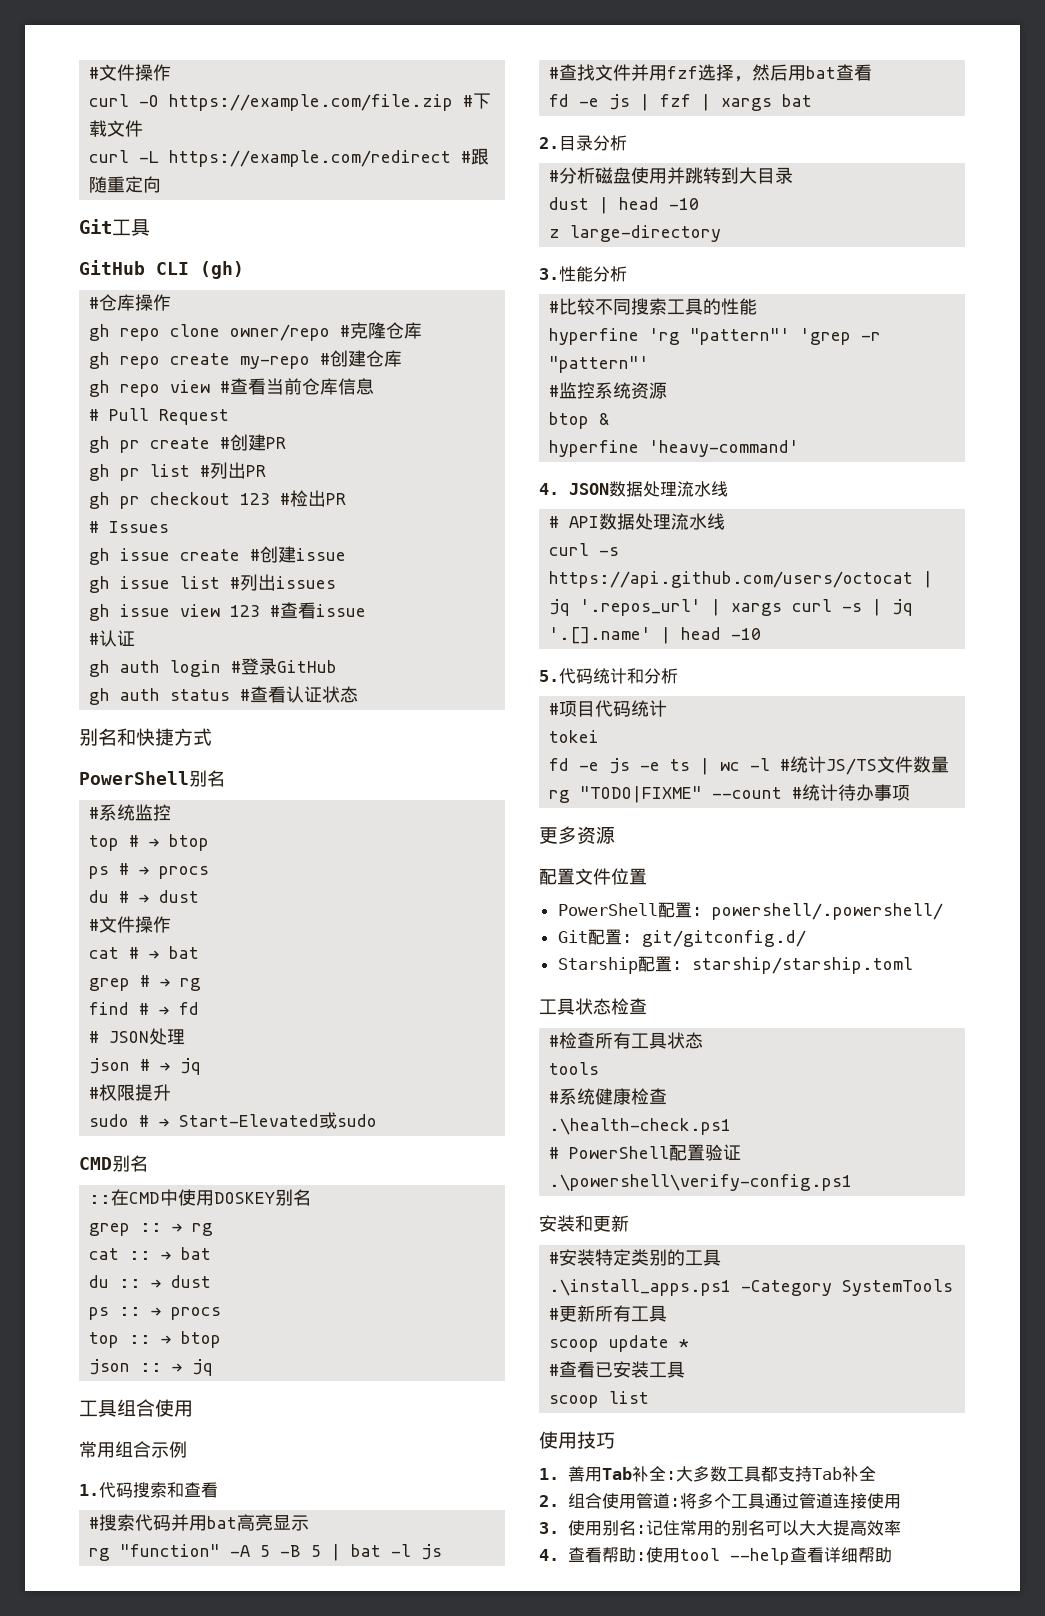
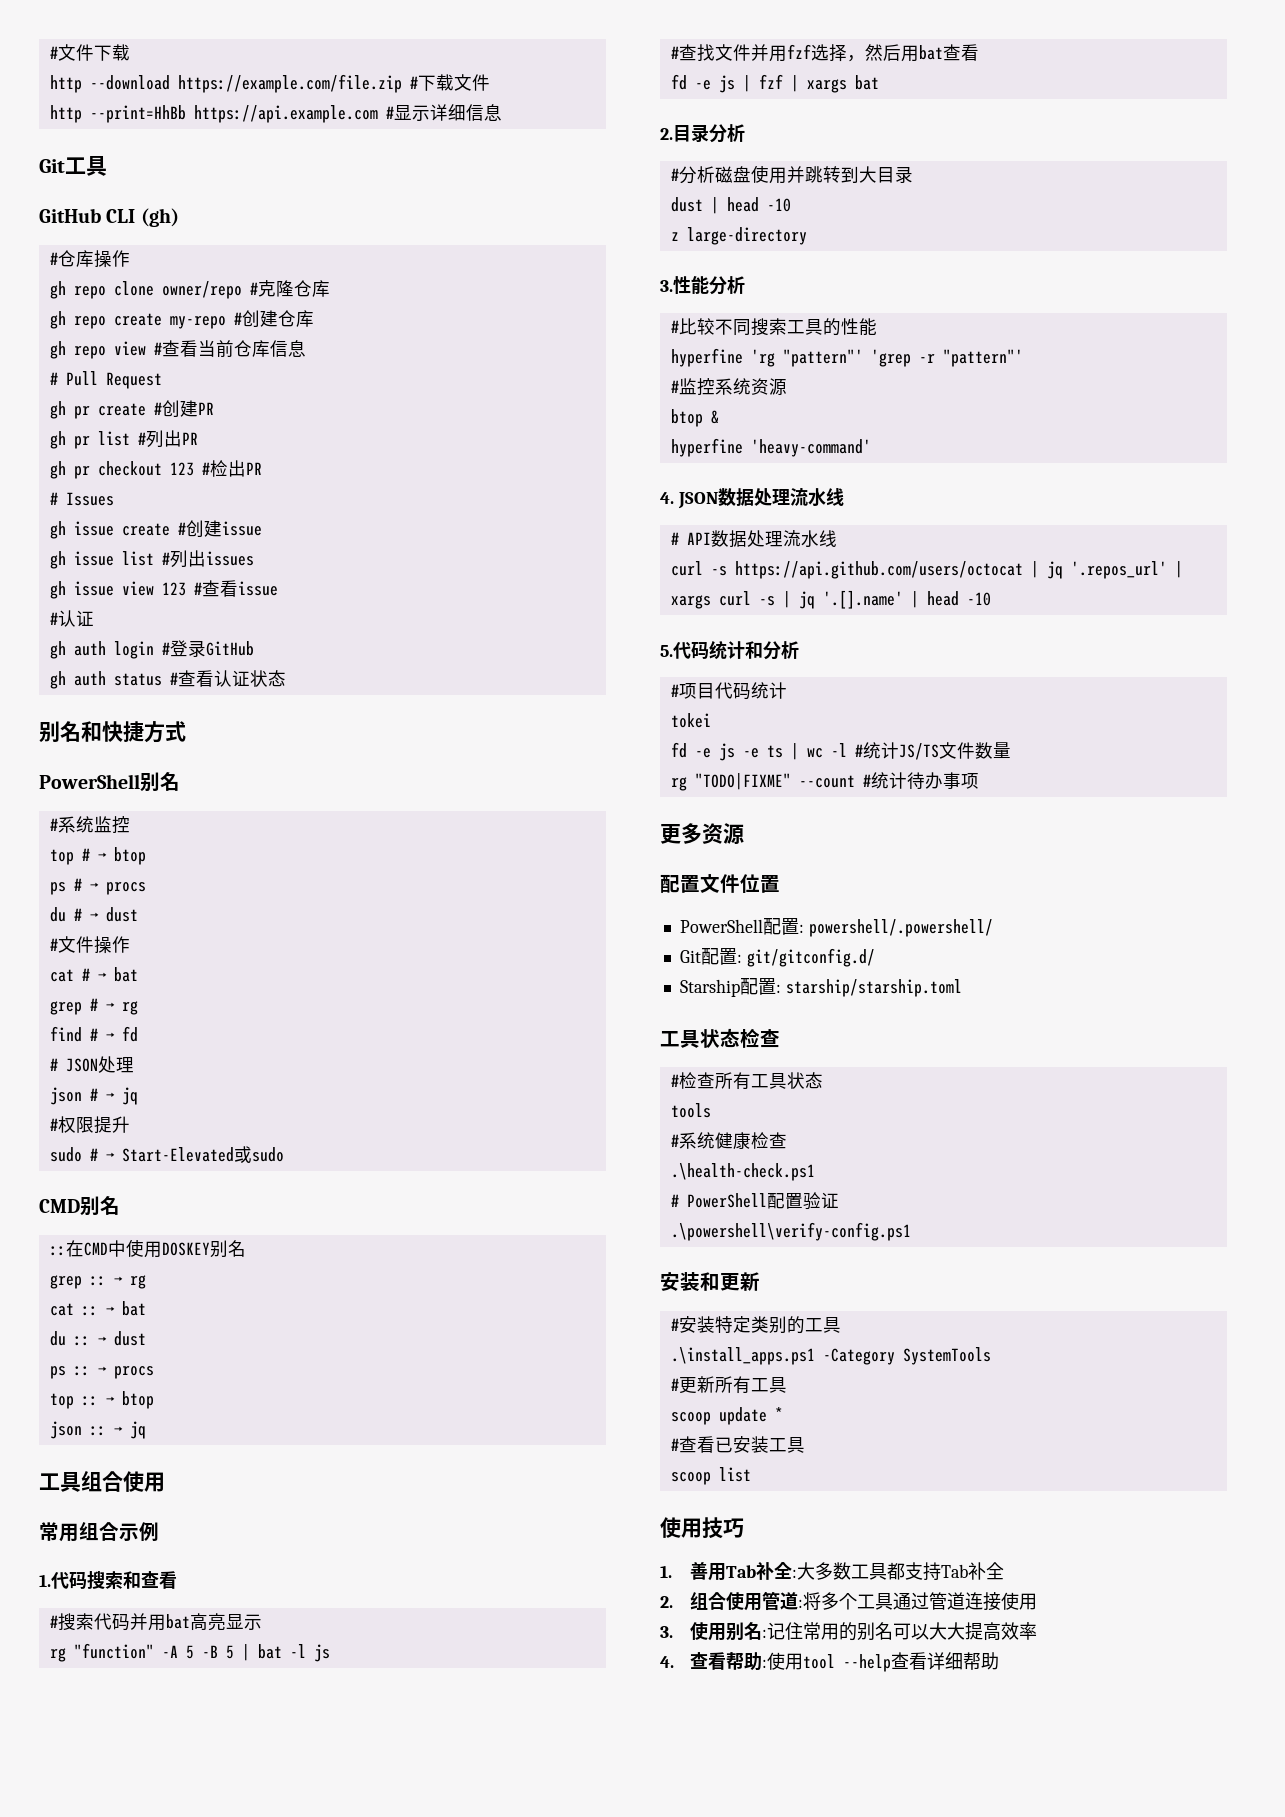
[89,64,172,81] [89,94,160,107] #文件操作 // curl -O -> [49,44,130,61] [49,75,170,93] #文件下载 // http --download
[89,148,490,167] [89,176,162,193] curl -L https://example.com/redirect #跟随重定向 -> [49,104,502,123] http --print=HhBb https://api.example.com #显示详细信息

